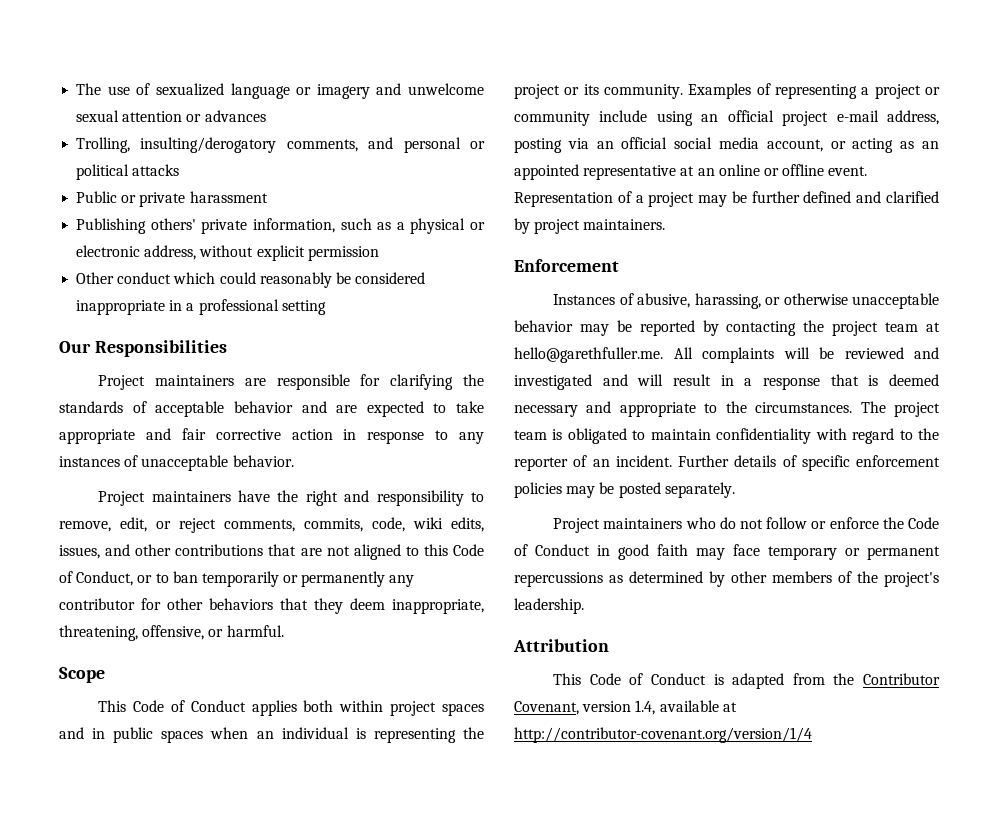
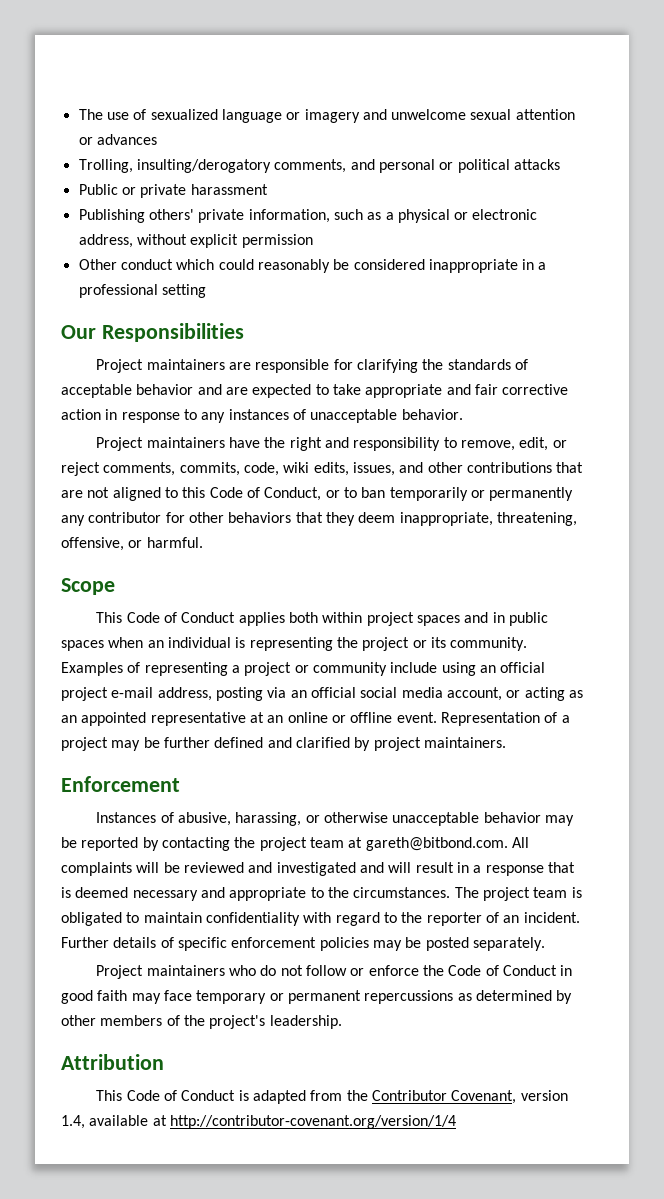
[514,347,663,363] hello@garethfuller.me. -> [365,837,508,851] gareth@bitbond.com.

